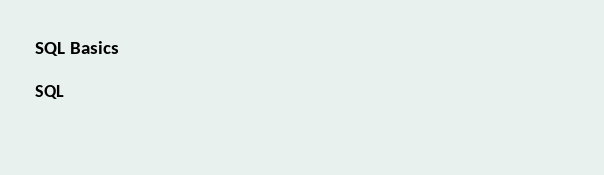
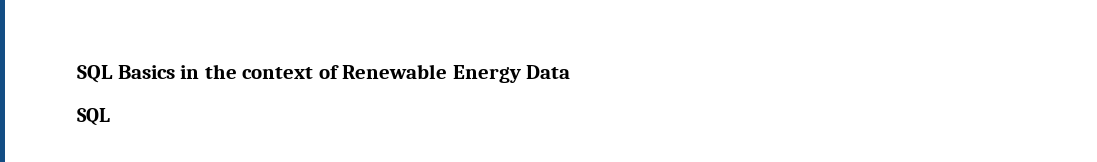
(119, 47) none -> [180,64,571,83] in the context of Renewable Energy Data

